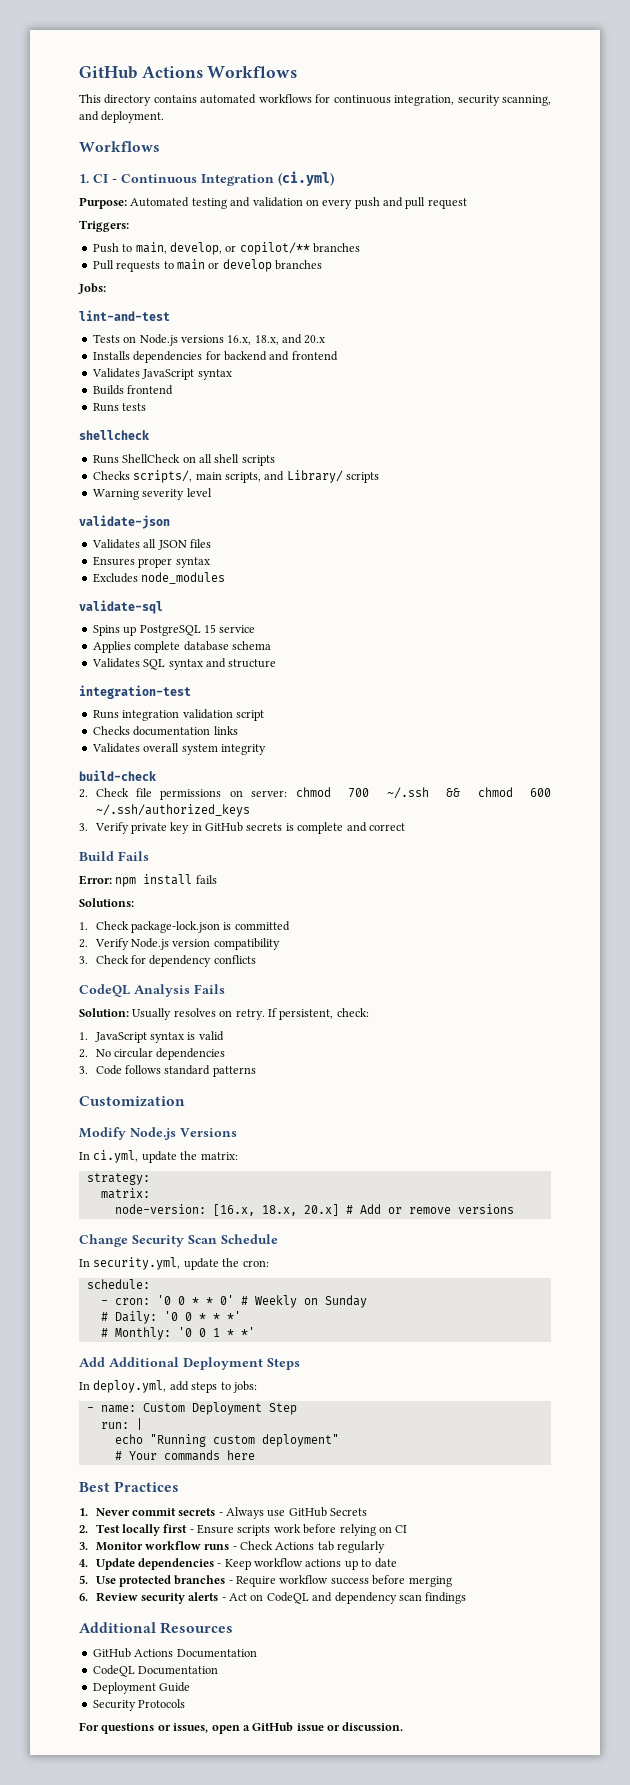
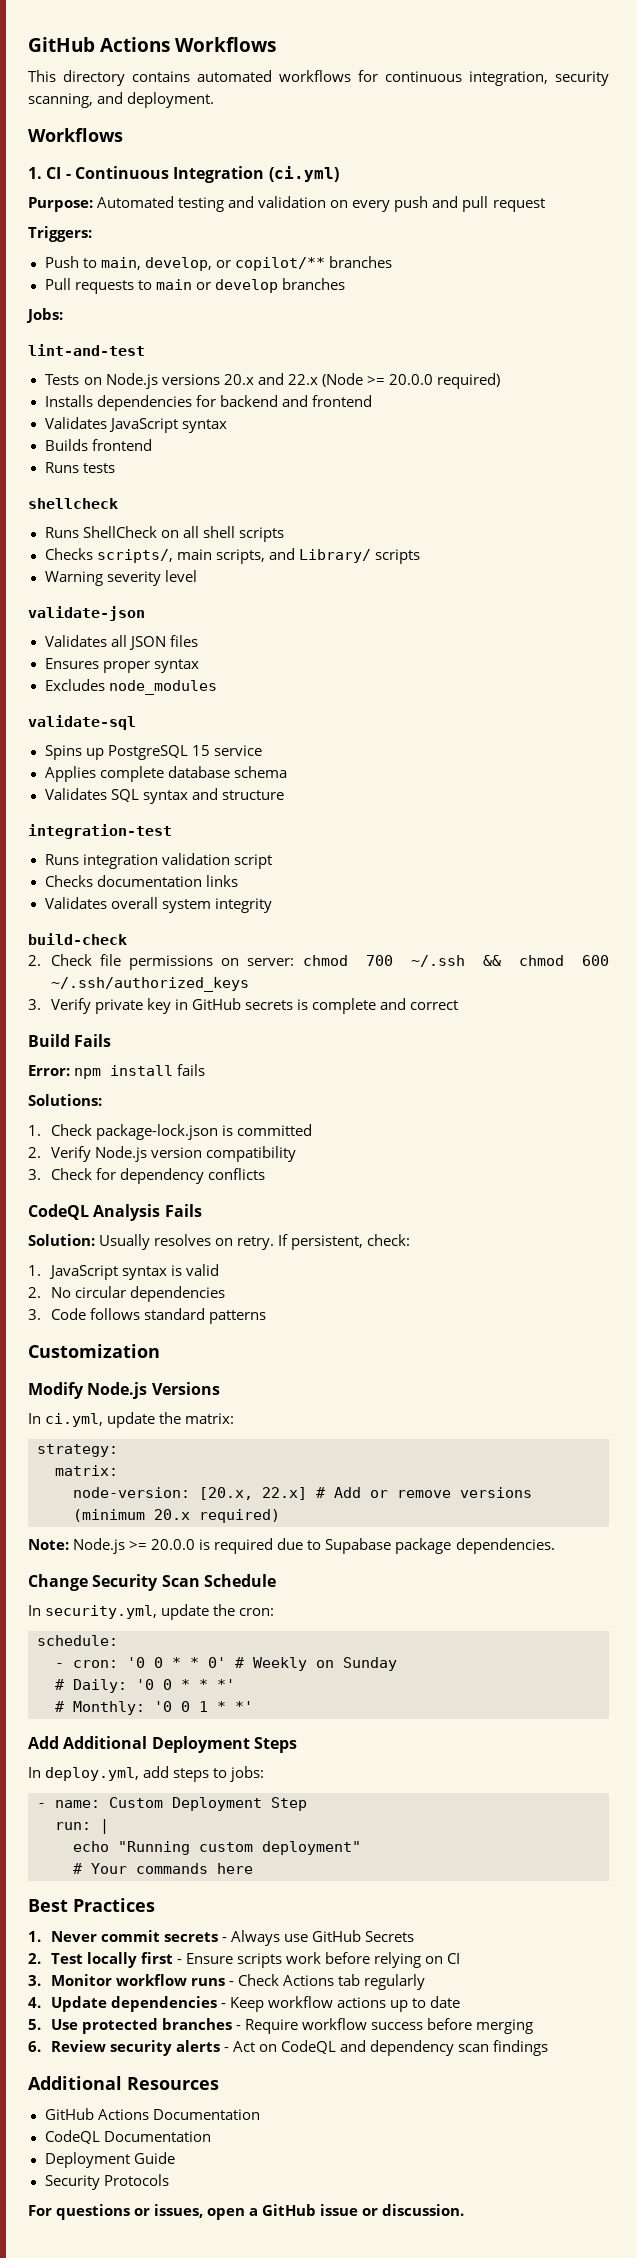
[227,334,326,345] 16.x, 18.x, and 20.x -> [223,373,500,389] 20.x and 22.x (Node >= 20.0.0 required)
[212,1204,339,1216] [16.x, 18.x, 20.x] -> [199,1487,307,1500] [20.x, 22.x]
(514, 1209) none -> [73,1509,280,1523] [28,1538,555,1554] (minimum 20.x required) // Note: Node.js >= 20.0.0 is required due to Supabase package dependencies.

